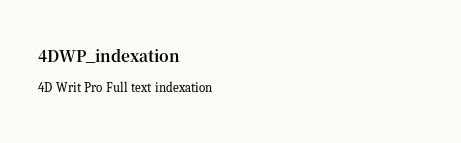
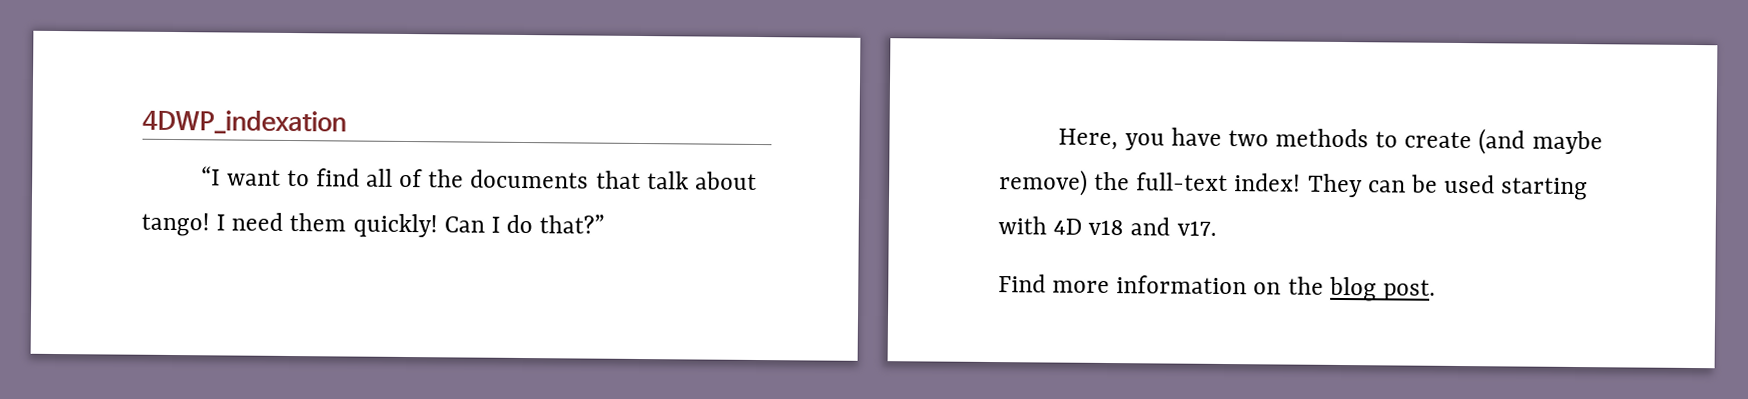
[38,81,212,92] 4D Writ Pro Full text indexation -> [201,166,757,190] [141,212,606,238] [1058,127,1603,155] [999,169,1589,201] [998,216,1217,236] [998,274,1436,302] “I want to find all of the documents that talk about tango! I need them quickly! Can I do that?” // Here, you have two methods to create (and maybe remove) the full-text index! They can be used starting with 4D v18 and v17. // Find more information on the blog post.

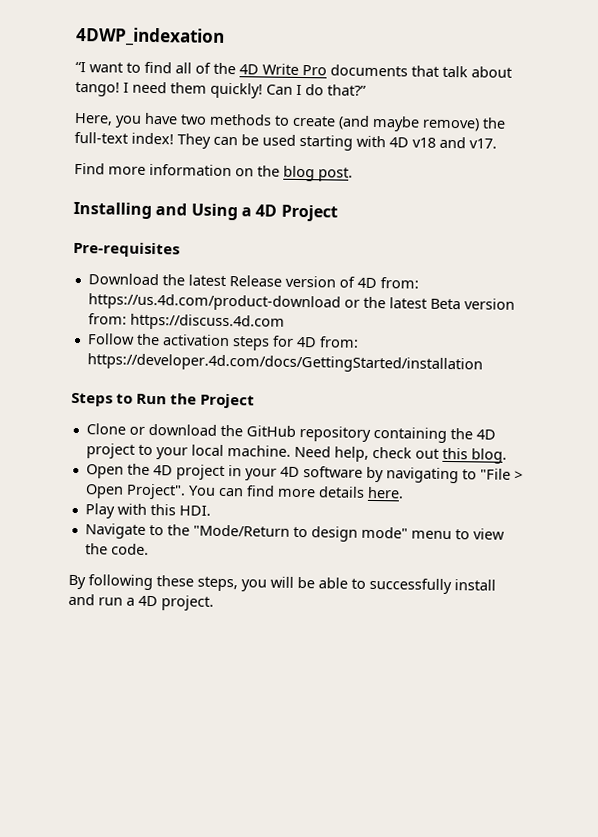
(465, 178) none -> [239,63,327,76] 4D Write Pro
(1436, 290) none -> [73,201,338,222] [73,241,180,258] [87,273,419,289] [87,293,515,312] [87,313,285,331] [86,333,359,351] [86,353,483,374] [71,392,256,409] [85,423,496,443] [85,443,507,464] [85,463,523,484] [84,483,404,500] [84,503,211,519] [84,523,505,542] [84,543,149,555] [68,574,496,595] [68,593,214,611] // Installing and Using a 4D Project // Pre-requisites // Download the latest Release version of 4D from: https://us.4d.com/product-download or the latest Beta version from: https://discuss.4d.com // Follow the activation steps for 4D from: https://developer.4d.com/docs/GettingStarted/installation // Steps to Run the Project // Clone or download the GitHub repository containing the 4D project to your local machine. Need help, check out this blog. // Open the 4D project in your 4D software by navigating to "File > Open Project". You can find more details here. // Play with this HDI. // Navigate to the "Mode/Return to design mode" menu to view the code. // By following these steps, you will be able to successfully install and run a 4D project.

